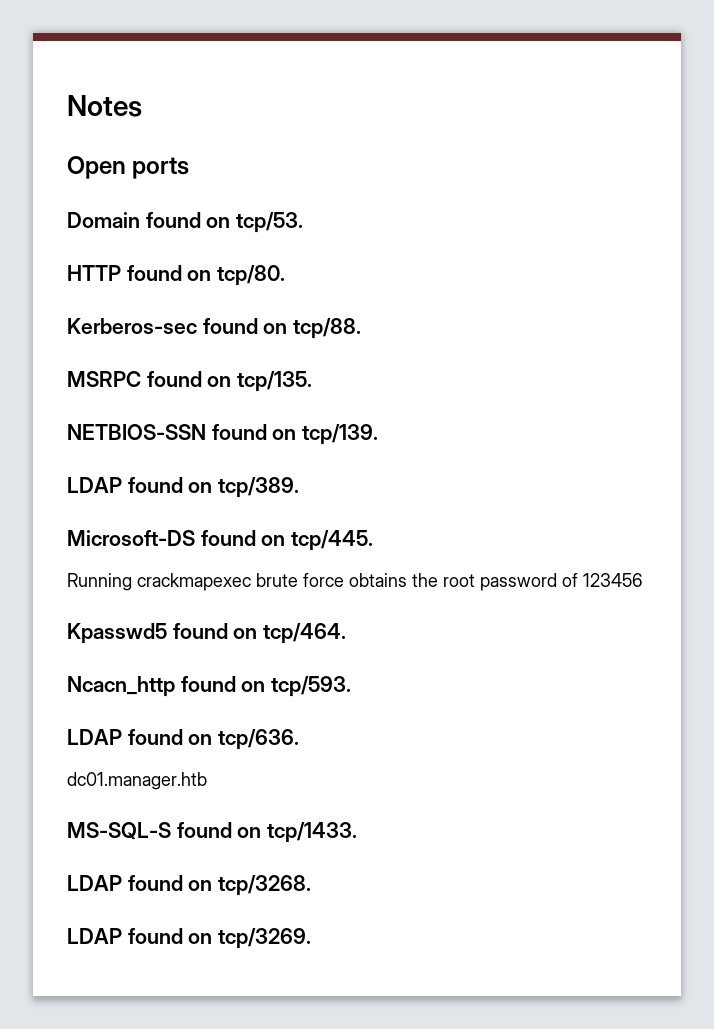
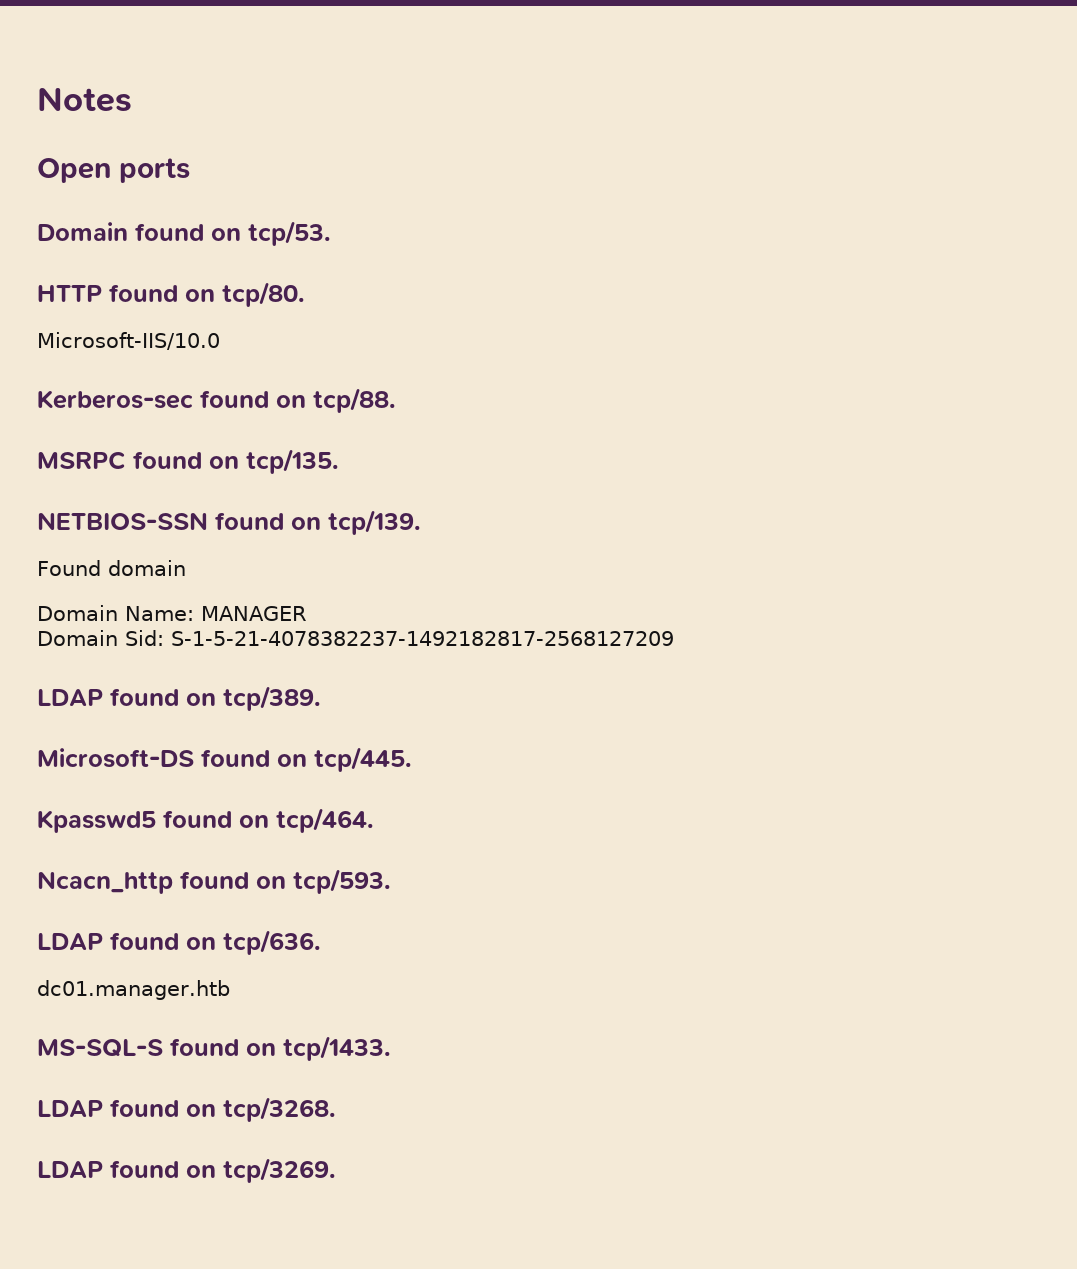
(286, 275) none -> [37,332,220,350] // Microsoft-IIS/10.0
(379, 434) none -> [37,560,186,576] [37,605,307,621] [37,630,674,646] // Found domain // Domain Name: MANAGER // Domain Sid: S-1-5-21-4078382237-1492182817-2568127209
[67,573,643,591] // Running crackmapexec brute force obtains the root password of 123456 -> (412, 759) none

